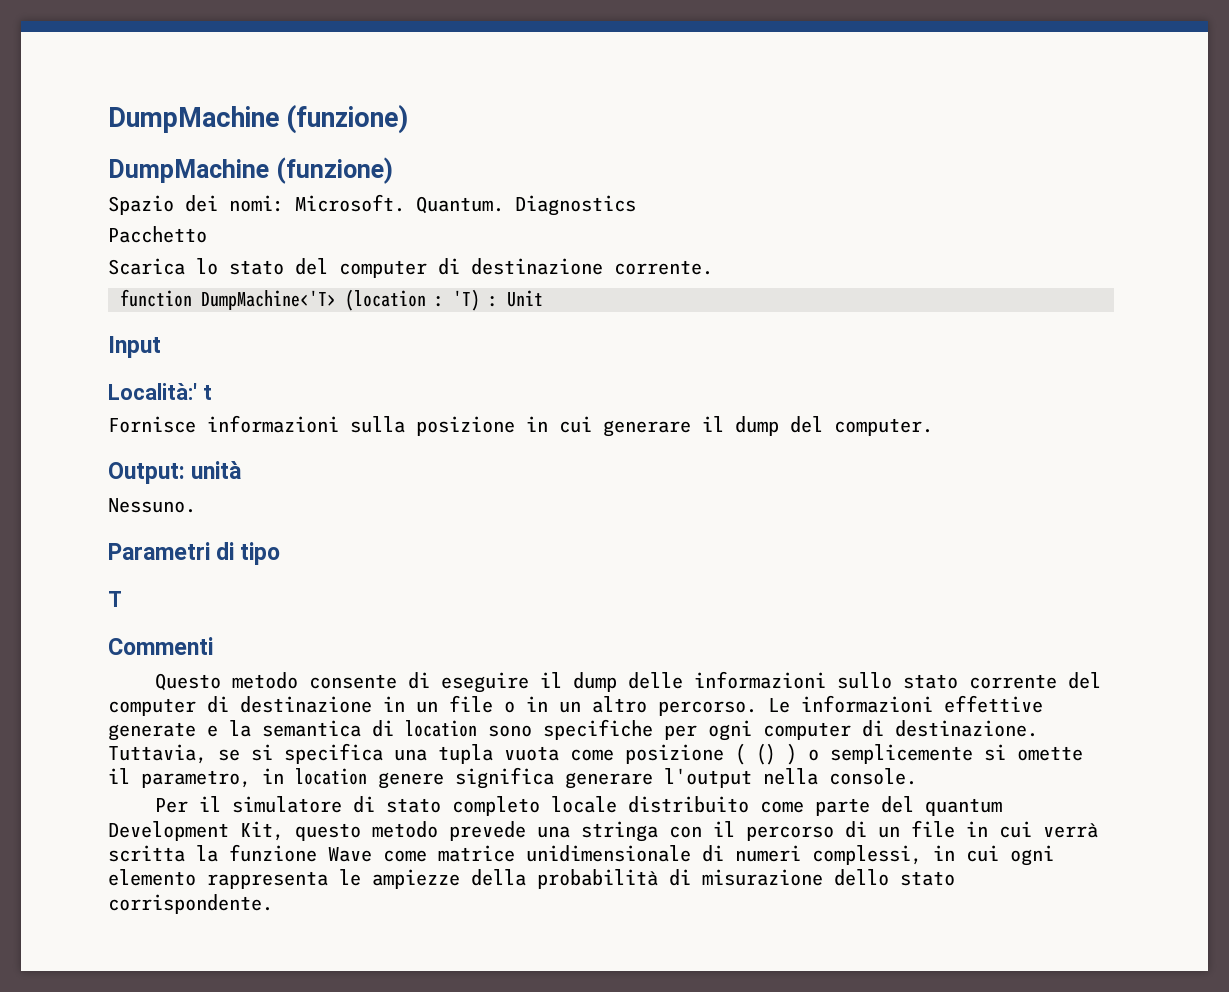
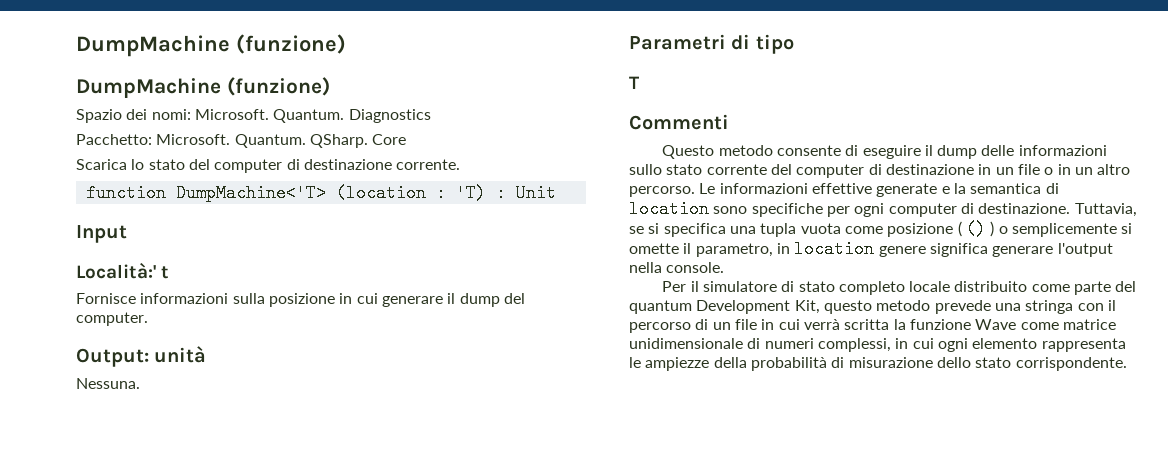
[108,226,207,243] Pacchetto -> [76,134,407,148] Pacchetto: Microsoft. Quantum. QSharp. Core
[108,498,196,513] Nessuno. -> [76,378,140,389] Nessuna.

